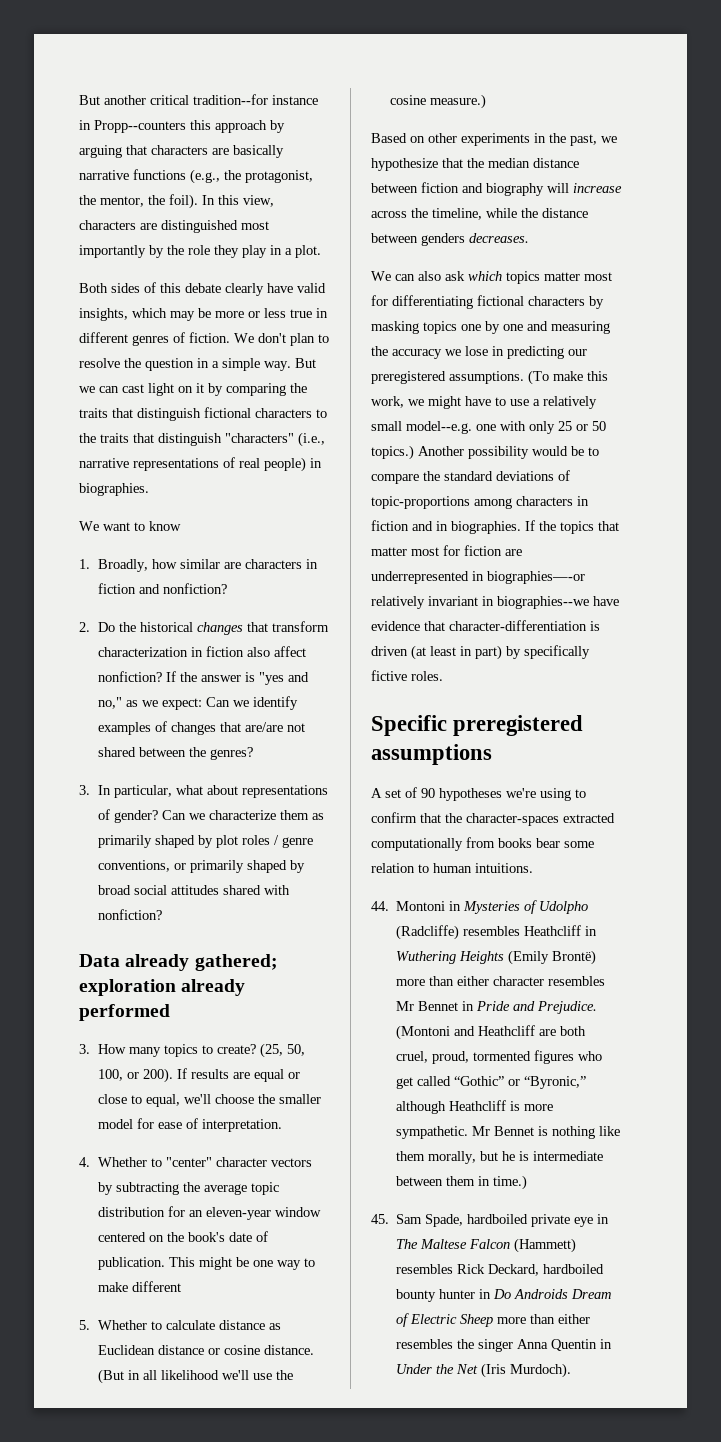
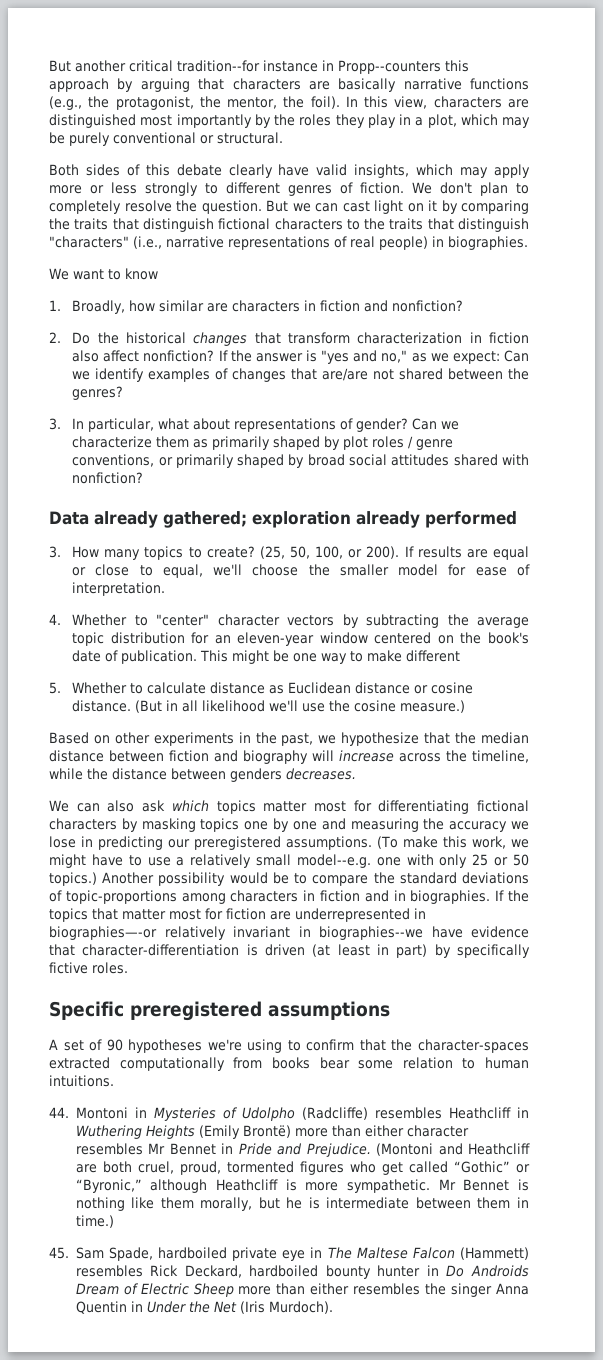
[188,245,210,255] role -> [299,114,332,126] roles
[295,245,321,258] plot. -> [427,114,530,128] [49,132,283,146] plot, which may be purely conventional or structural.
[198,308,211,318] be -> [494,164,531,178] apply
[290,308,328,318] true in -> [145,182,218,196] strongly to
(329, 338) none -> [49,200,121,214] completely
[145,358,291,371] question in a simple way. -> [201,200,262,214] question.

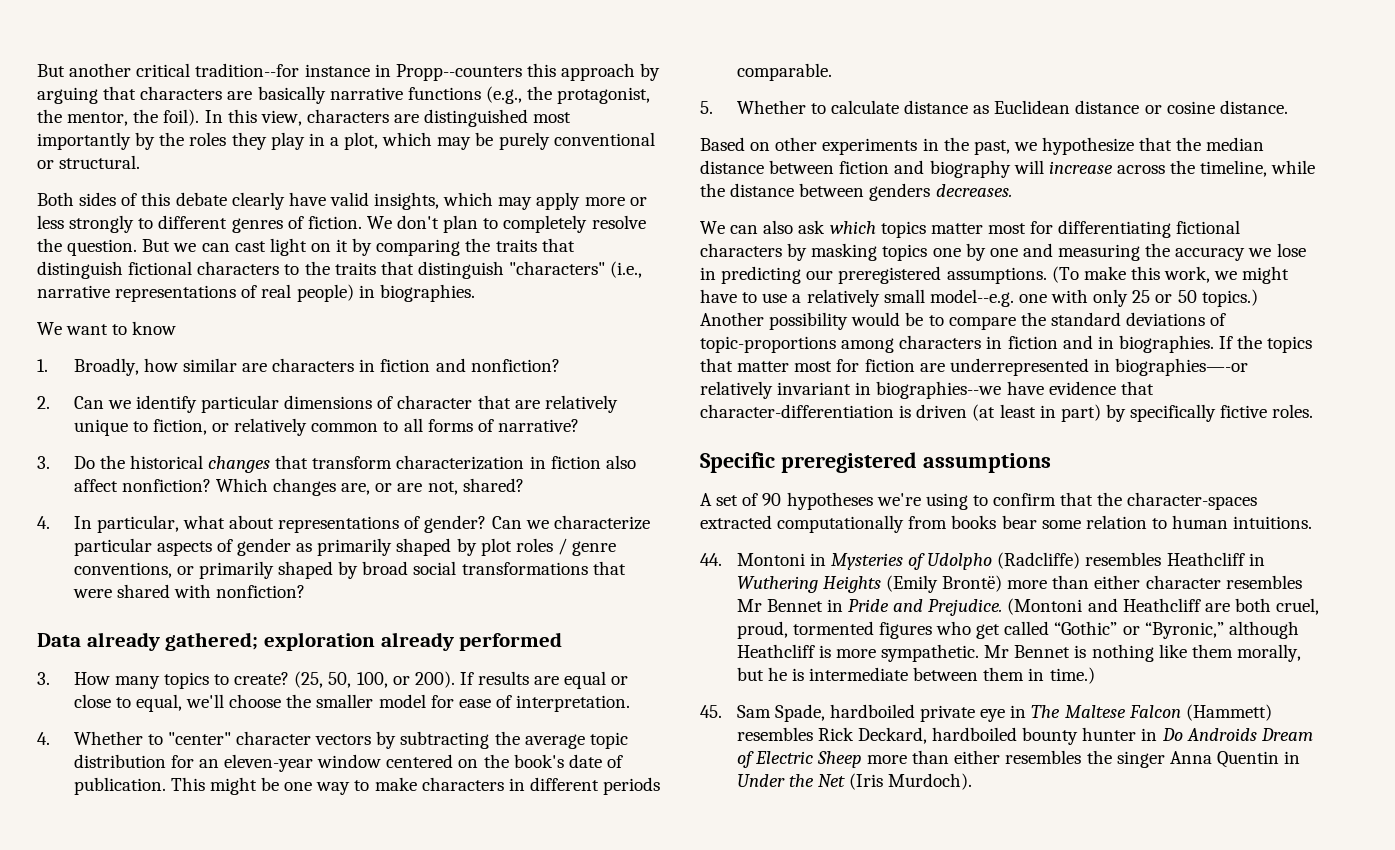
(61, 337) none -> [73,395,618,413] [73,418,579,436] [37,456,50,469] Can we identify particular dimensions of character that are relatively unique to fiction, or relatively common to all forms of narrative? // 3.
[218,350,530,364] [72,368,529,382] [72,386,124,400] [49,418,61,430] If the answer is "yes and no," as we expect: Can we identify examples of changes that are/are not shared between the genres? // 3. -> [215,478,524,496] [37,516,50,529] Which changes are, or are not, shared? // 4.
[156,436,190,448] them -> [73,538,291,556] particular aspects of gender
[391,454,450,466] attitudes -> [461,561,626,575] [72,589,112,598] transformations that were
[406,650,461,662] different -> [421,777,661,795] [736,63,832,81] characters in different periods comparable.
[135,700,466,713] (But in all likelihood we'll use the cosine measure.) -> (1288, 107) none

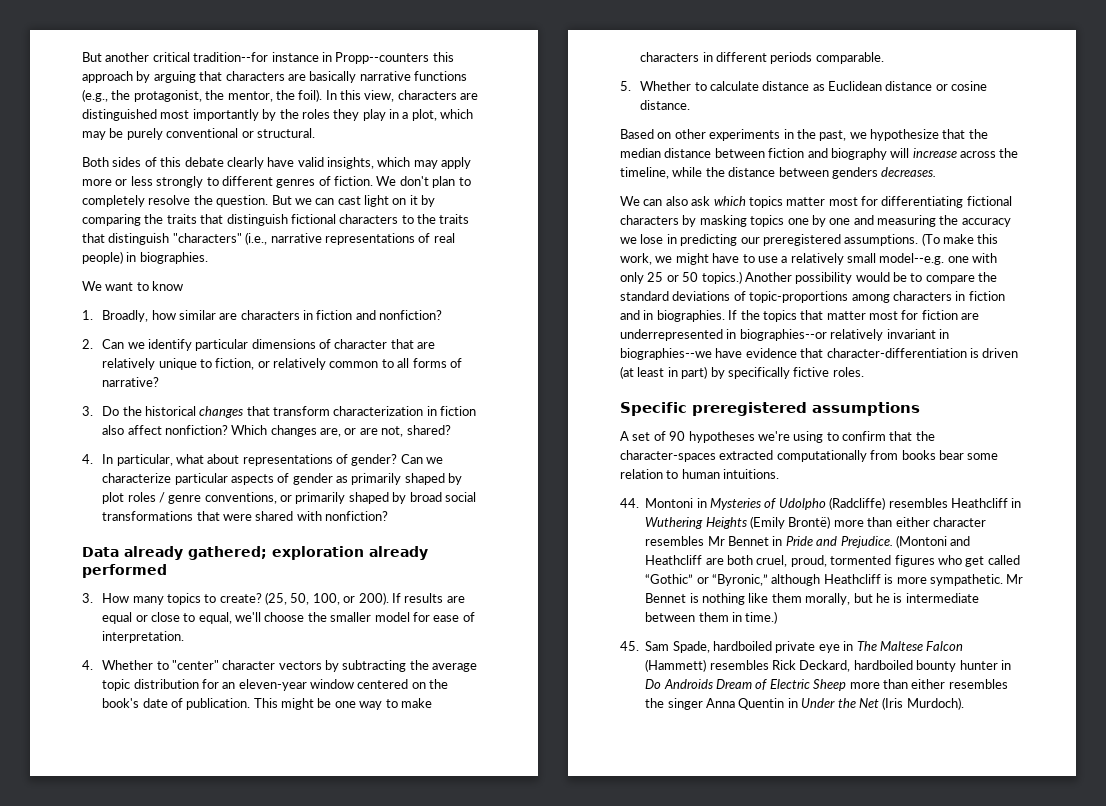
[1115,358,1249,376] biographies—-or -> [739,329,827,341] biographies--or

